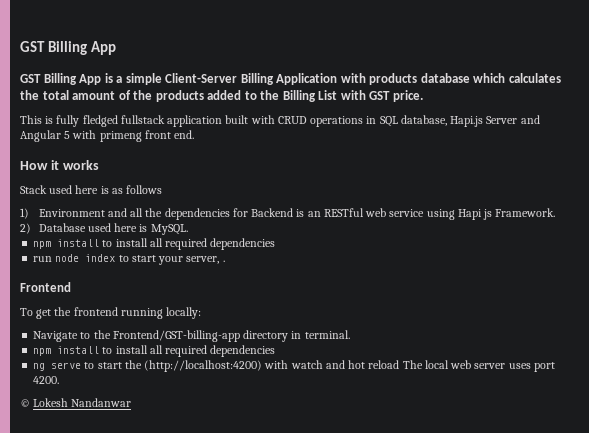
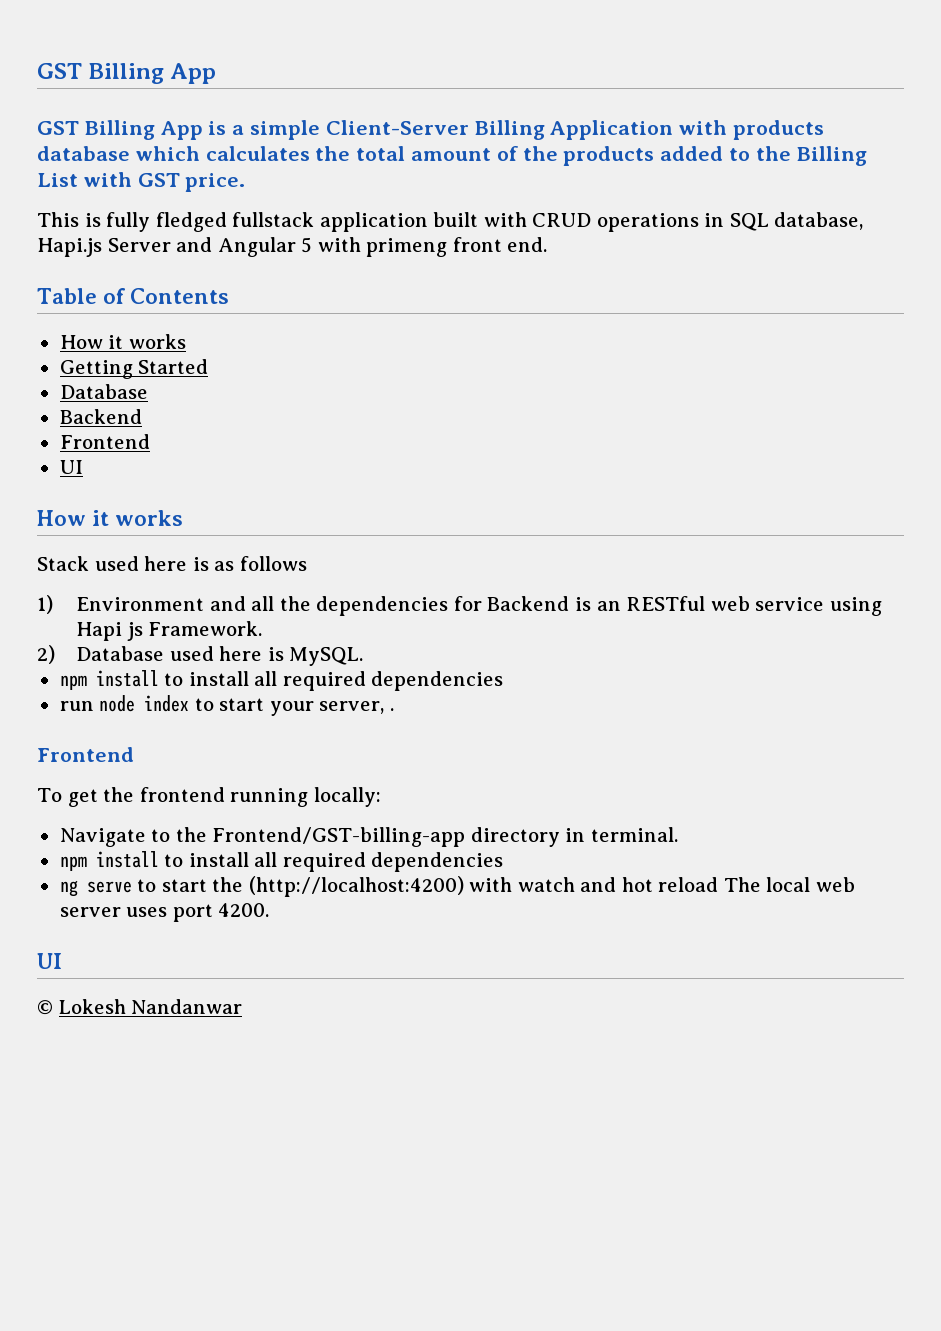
(195, 134) none -> [37,288,230,304] [59,334,186,349] [59,359,209,379] [59,384,148,399] [59,409,142,424] [59,434,150,449] [59,460,83,474] // Table of Contents // How it works // Getting Started // Database // Backend // Frontend // UI
(60, 380) none -> [37,953,62,969] // UI

